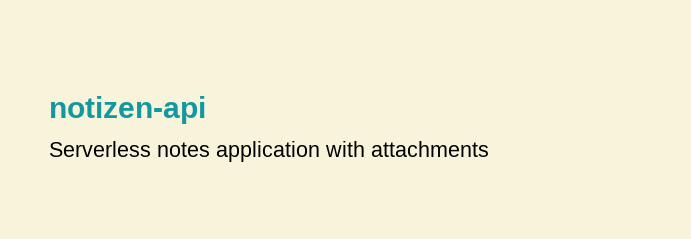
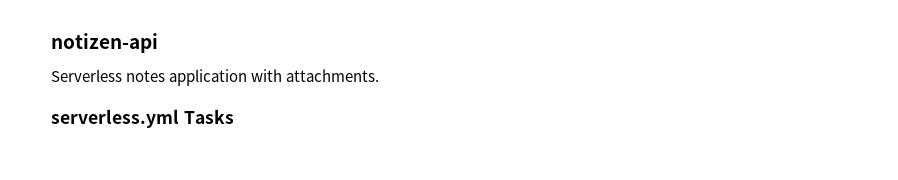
[371,141,489,157] attachments -> [286,69,380,82] [51,109,234,128] attachments. // serverless.yml Tasks

